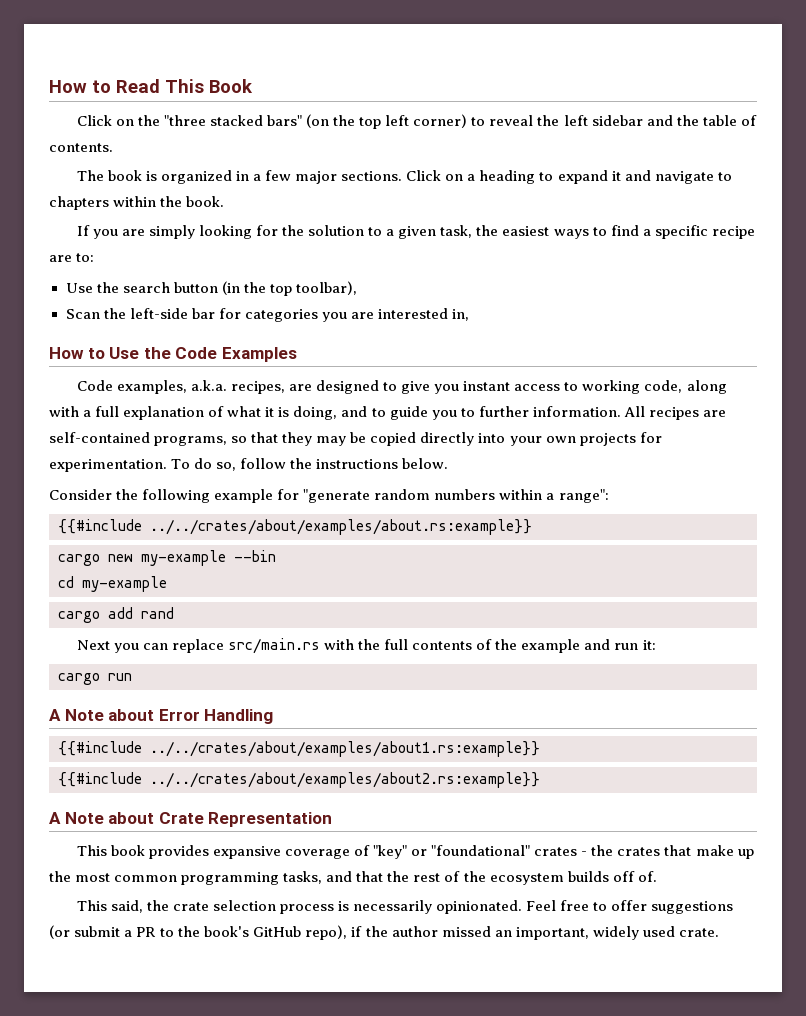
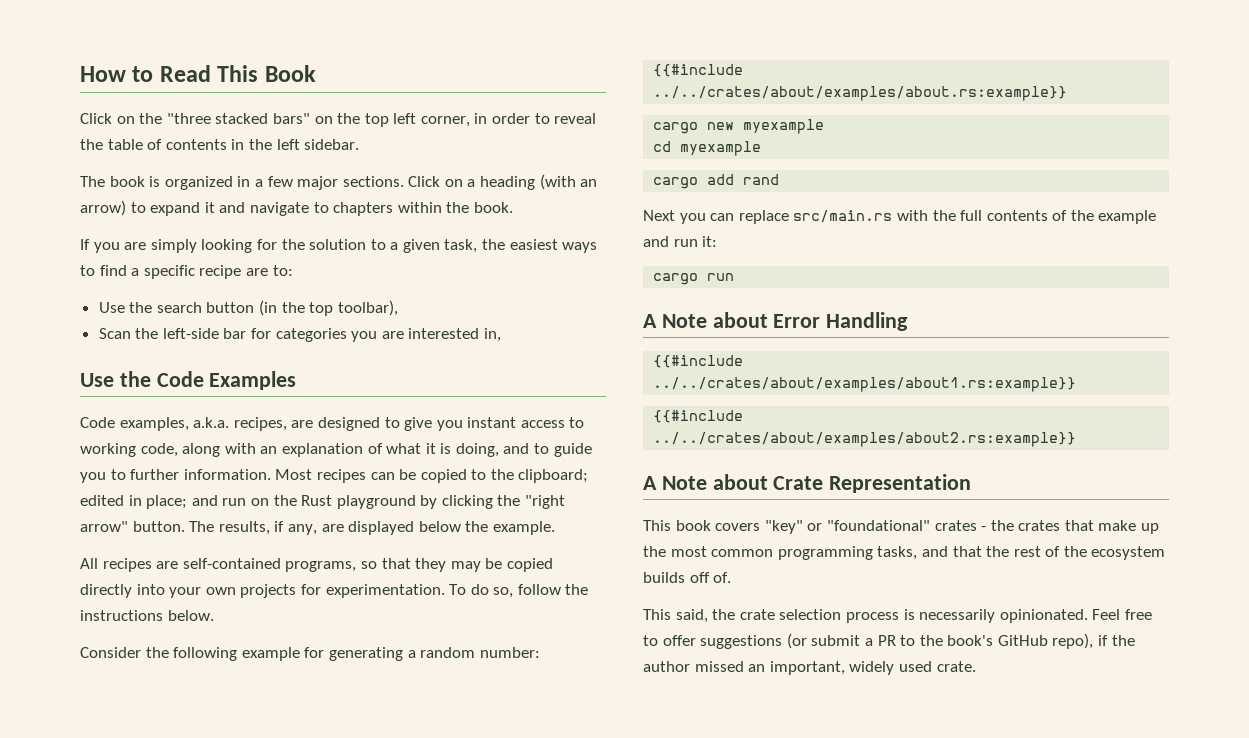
[306,114,330,128] (on -> [314,116,333,124] on
[413,114,757,128] [49,143,113,152] corner) to reveal the left sidebar and the table of contents. -> [420,113,597,127] [80,139,360,150] corner, in order to reveal the table of contents in the left sidebar.
(536, 177) none -> [539,174,598,190] [80,200,126,216] (with an arrow)
[49,347,105,359] How to -> (502, 335) none
[83,406,120,417] a full -> [260,446,278,454] an
(621, 411) none -> [275,469,589,483] [80,495,566,509] [80,521,555,535] Most recipes can be copied to the clipboard; edited in place; and run on the Rust playground by clicking the "right arrow" button. The results, if any, are displayed below the example. //
[303,489,609,503] "generate random numbers within a range": -> [328,647,540,661] generating a random number:
[141,550,276,566] my-example --bin -> [743,119,825,134] myexample
[82,576,167,592] my-example -> [680,141,762,156] myexample
[148,845,371,859] provides expansive coverage of -> [715,523,761,531] covers

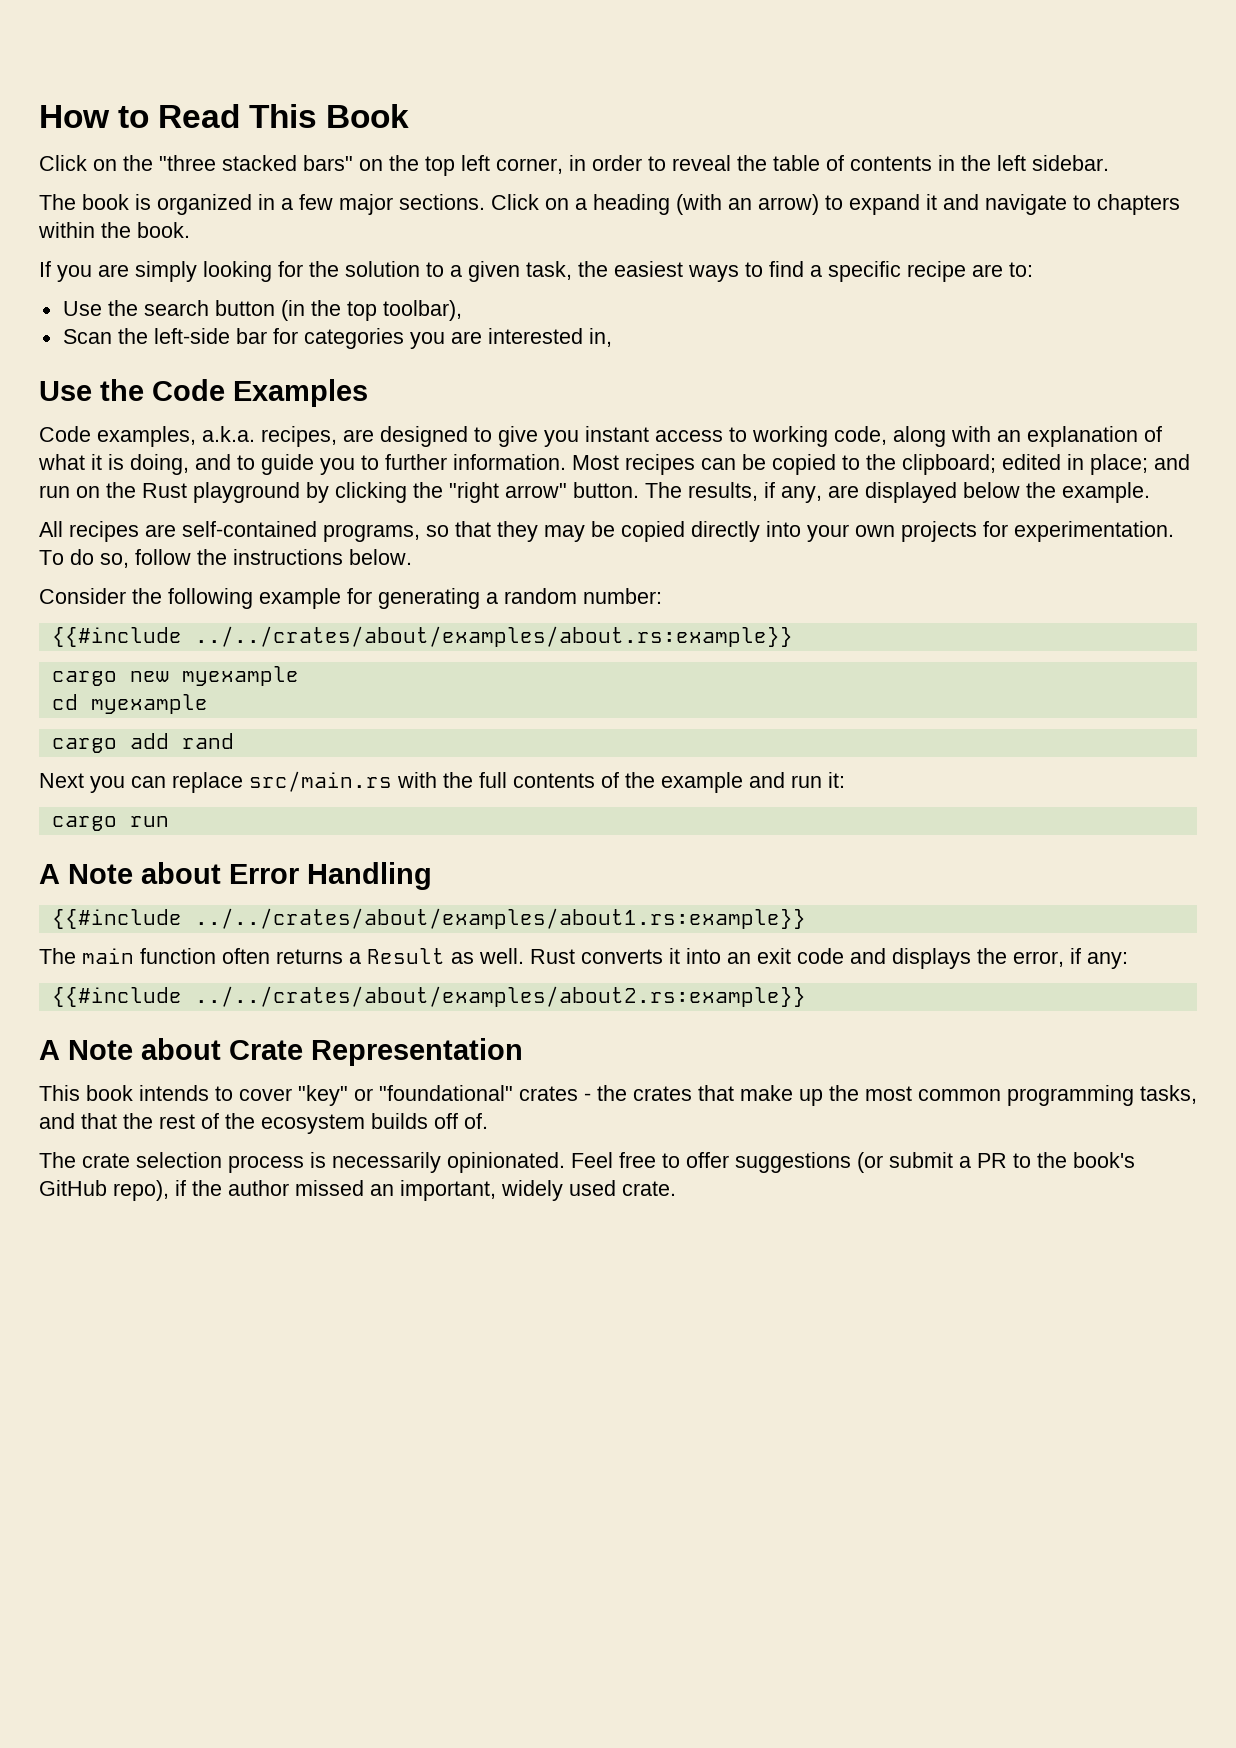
(1077, 384) none -> [39,948,1128,969] // The main function often returns a Result as well. Rust converts it into an exit code and displays the error, if any:
[715,523,761,531] covers -> [139,1085,292,1101] intends to cover
[643,609,736,623] This said, the -> [39,1152,76,1168] The

